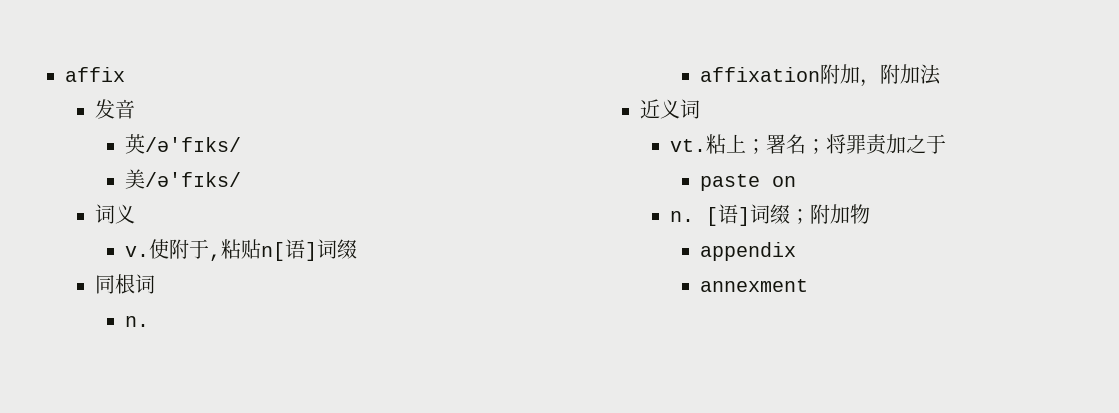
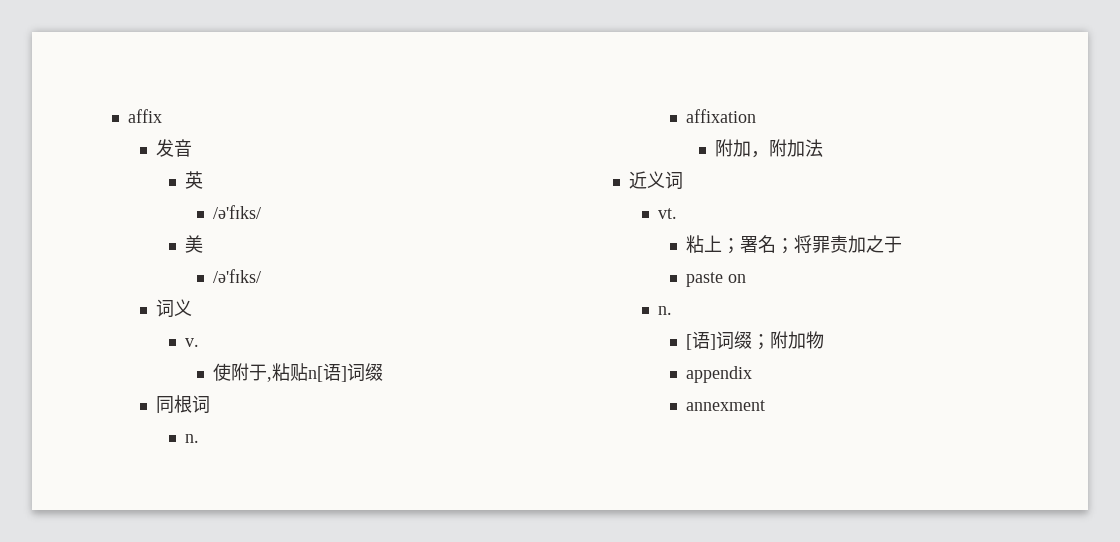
(145, 144) none -> (203, 180) //
(145, 179) none -> (203, 244) //
(149, 251) none -> (199, 342) //
(820, 74) none -> (757, 116) //
(706, 145) none -> (677, 213) //
(694, 216) none -> (672, 310) //

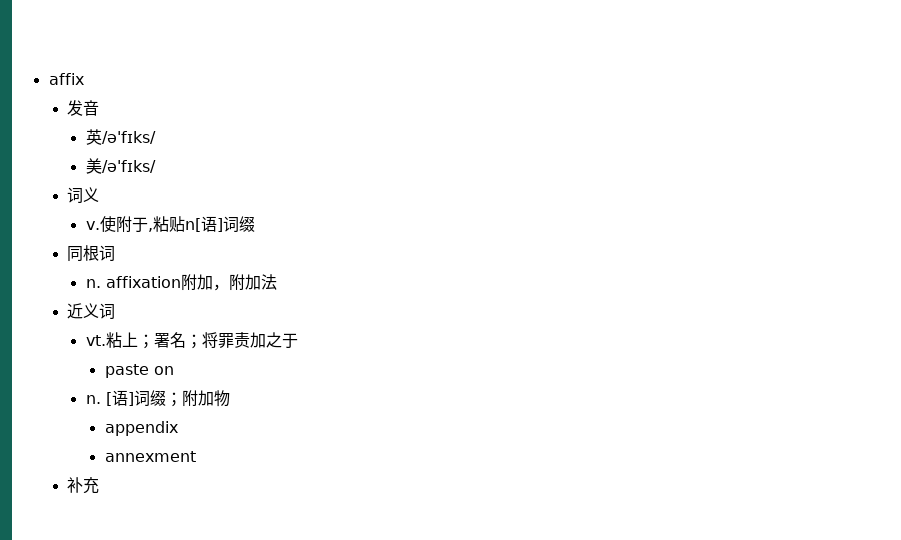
(203, 180) // -> (102, 137) none
(203, 244) // -> (102, 166) none
(199, 342) // -> (100, 225) none
(199, 438) // -> (101, 283) none
(757, 116) // -> (181, 282) none
(677, 213) // -> (106, 340) none
(672, 310) // -> (101, 399) none
(766, 405) none -> [67,477,100,494] // 补充

